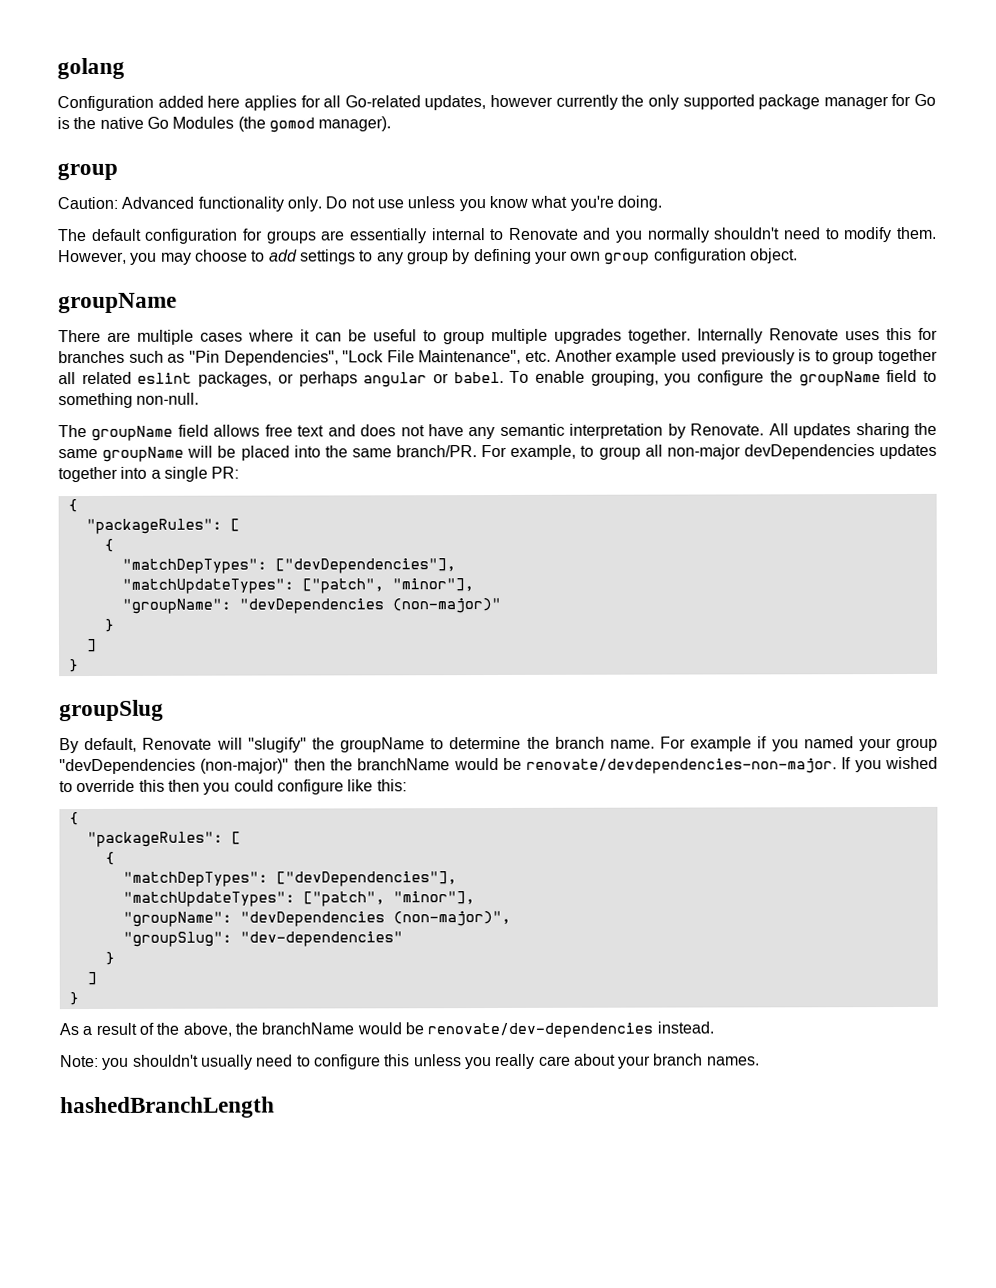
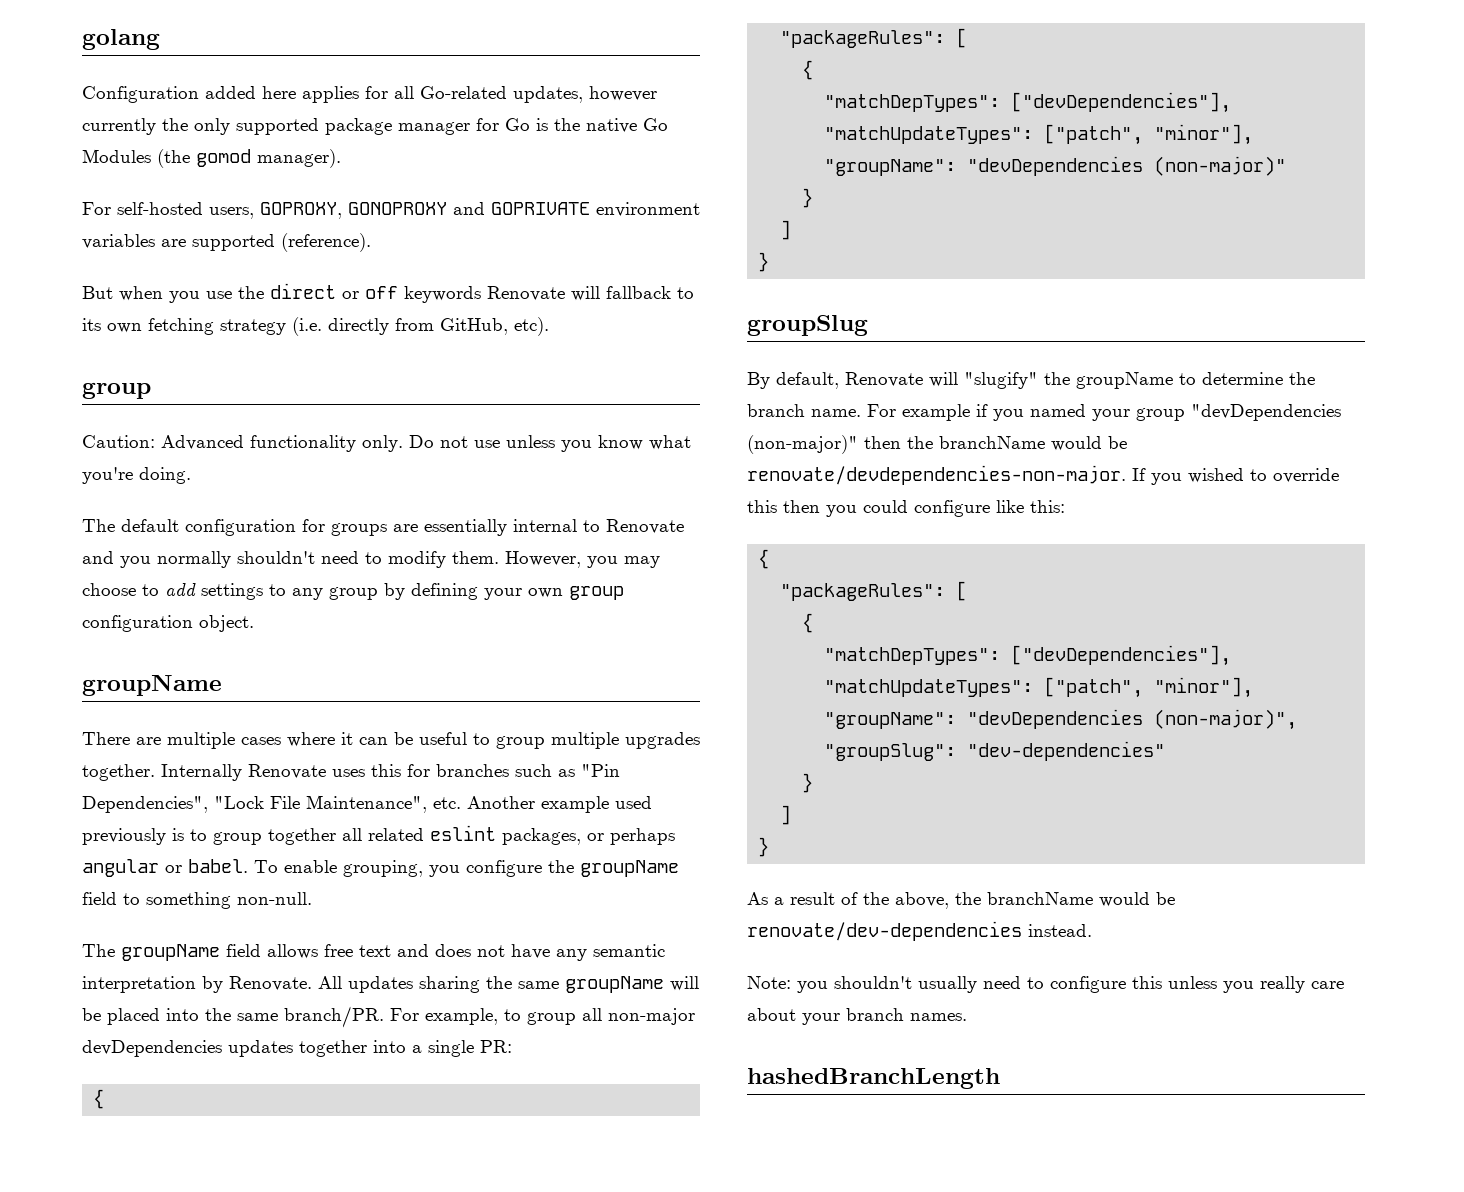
(392, 124) none -> [82,202,700,219] [82,233,371,252] [82,283,694,303] [82,317,549,336] // For self-hosted users, GOPROXY, GONOPROXY and GOPRIVATE environment variables are supported (reference). // But when you use the direct or off keywords Renovate will fallback to its own fetching strategy (i.e. directly from GitHub, etc).

